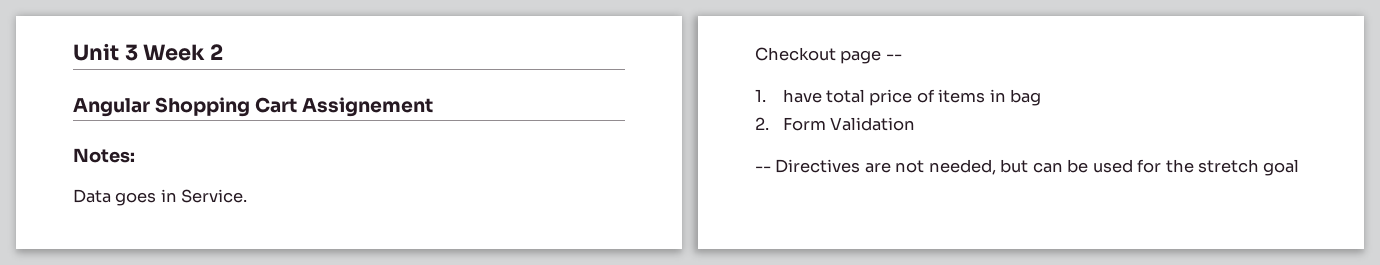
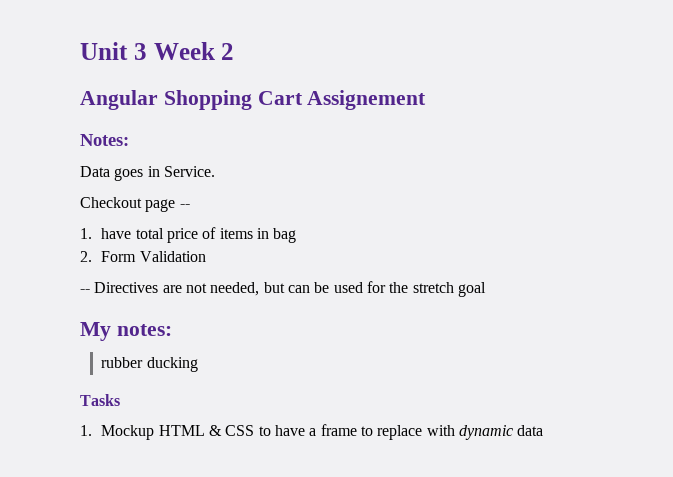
(1300, 167) none -> [80,322,172,341] [101,357,198,372] [80,394,120,406] [80,424,544,440] // My notes: // rubber ducking // Tasks // 1. Mockup HTML & CSS to have a frame to replace with dynamic data

